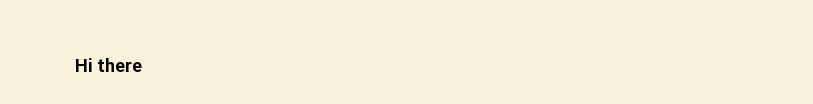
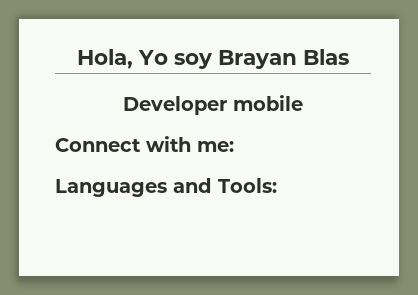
[75,58,142,72] Hi there -> [77,49,349,69] [123,95,303,115] [55,136,234,152] [55,178,277,197] Hola, Yo soy Brayan Blas // Developer mobile // Connect with me: // Languages and Tools:

